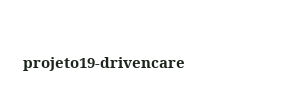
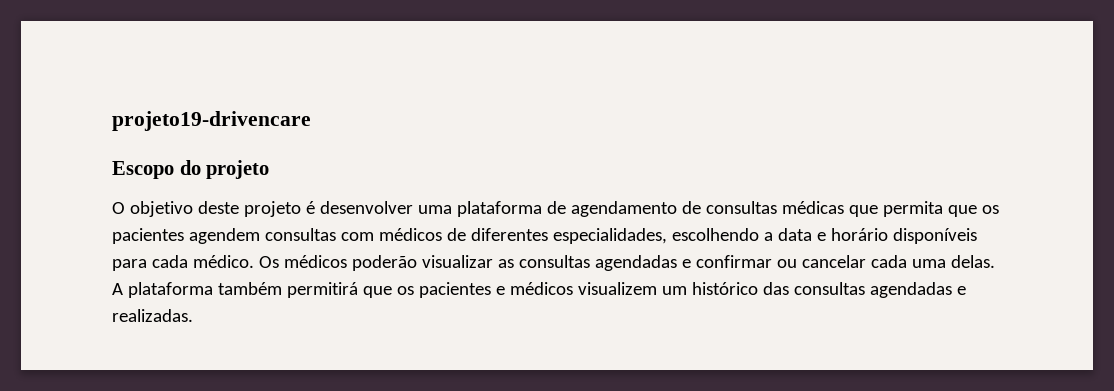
(185, 64) none -> [112,160,270,179] [112,201,999,217] [112,228,977,244] [112,255,995,271] [112,282,966,298] [112,309,193,322] // Escopo do projeto // O objetivo deste projeto é desenvolver uma plataforma de agendamento de consultas médicas que permita que os pacientes agendem consultas com médicos de diferentes especialidades, escolhendo a data e horário disponíveis para cada médico. Os médicos poderão visualizar as consultas agendadas e confirmar ou cancelar cada uma delas. A plataforma também permitirá que os pacientes e médicos visualizem um histórico das consultas agendadas e realizadas.

